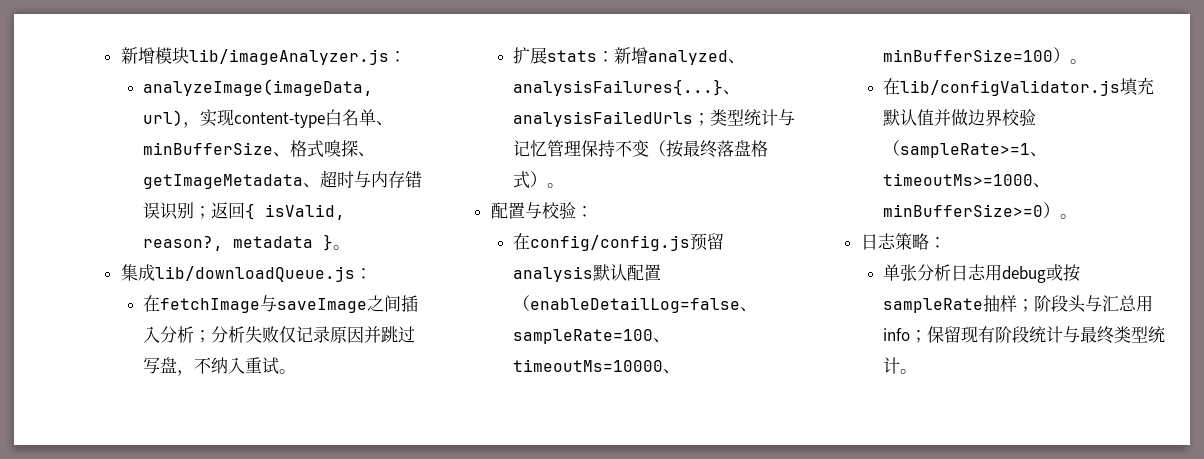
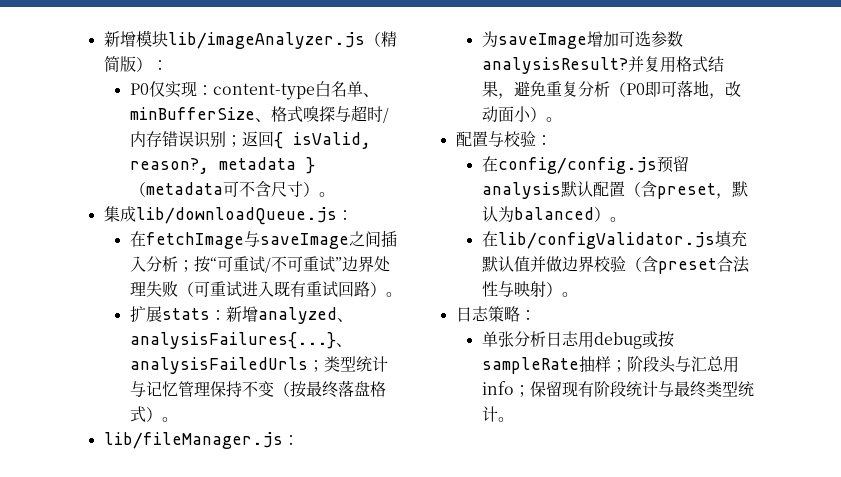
[388,51,406,62] [142,79,373,96] [142,109,234,128] ： // analyzeImage(imageData, url)，实现 -> [364,31,397,47] [103,56,168,72] [129,81,213,98] （精简版）： // P0仅实现：
[357,152,375,157] [142,170,371,189] 、getImageMetadata、超时与 -> [334,105,389,123] 与超时/
(333, 242) none -> [129,181,319,197] （metadata可不含尺寸）
[210,326,415,343] [142,357,279,376] 分析失败仅记录原因并跳过写盘，不纳入重试 -> [193,256,390,273] [129,281,386,297] 按“可重试/不可重试”边界处理失败（可重试进入既有重试回路）
(564, 185) none -> [103,432,299,449] [481,31,683,49] [481,56,724,74] [481,80,741,99] [481,106,562,123] // lib/fileManager.js： // 为saveImage增加可选参数analysisResult?并复用格式结果，避免重复分析（P0即可落地，改动面小）。
[529,297,757,313] [512,329,670,344] [512,359,680,374] [882,49,1053,62] enableDetailLog=false、sampleRate=100、timeoutMs=10000、minBufferSize=100 -> [640,181,748,199] [481,206,594,222] 含preset，默认为balanced
[899,143,1047,158] [882,173,1050,188] [882,204,1043,217] sampleRate>=1、timeoutMs>=1000、minBufferSize>=0 -> [641,256,750,274] [481,281,546,297] 含preset合法性与映射

